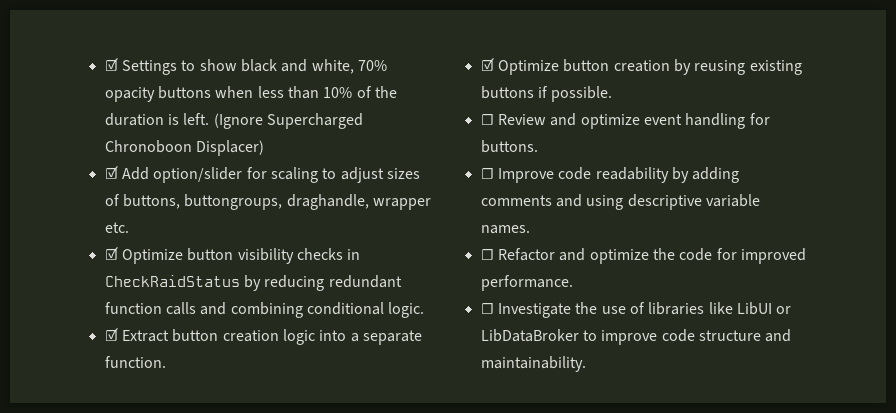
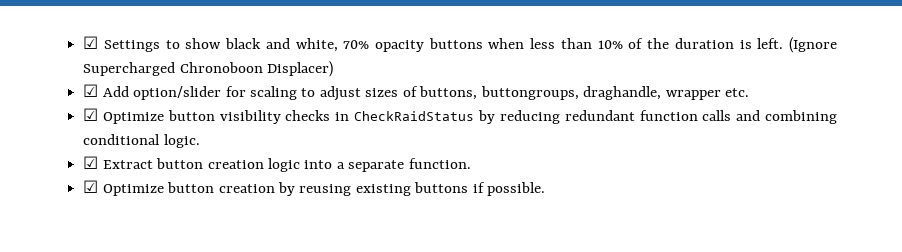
[480,113,770,129] [480,140,538,153] [480,167,740,183] [480,194,760,210] [480,225,530,234] [480,248,806,264] [480,275,573,291] [480,302,792,318] [480,329,792,345] [480,356,586,372] // ☐ Review and optimize event handling for buttons. // ☐ Improve code readability by adding comments and using descriptive variable names. // ☐ Refactor and optimize the code for improved performance. // ☐ Investigate the use of libraries like LibUI or LibDataBroker to improve code structure and maintainability. -> (546, 189) none

